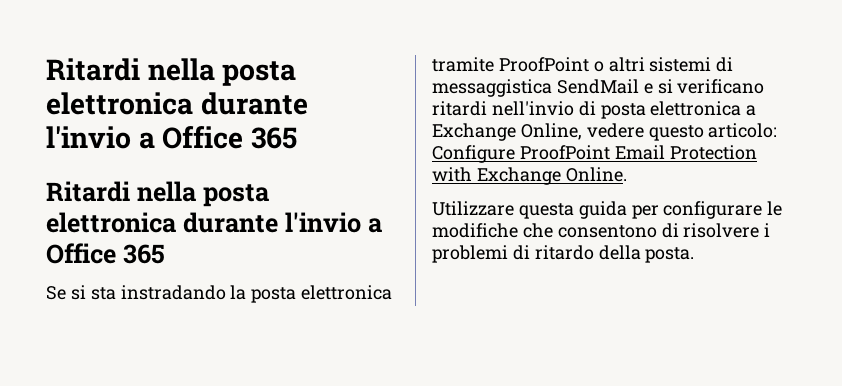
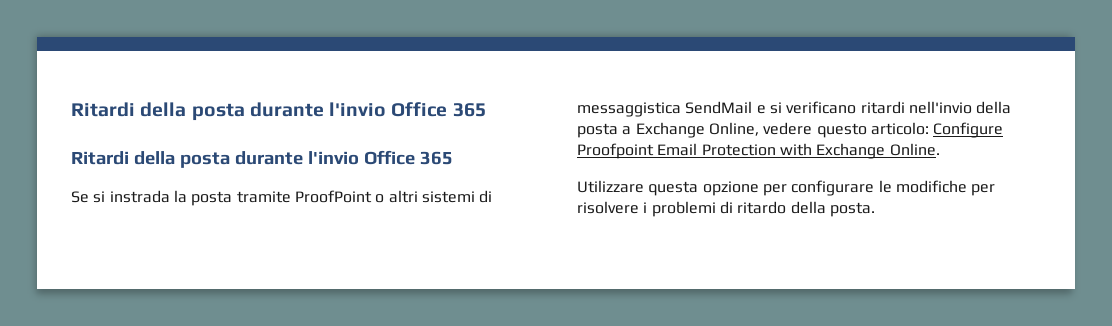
[46,58,297,86] [46,92,308,115] [46,126,155,149] Ritardi nella posta elettronica durante l'invio a -> [71,102,387,121] Ritardi della posta durante l'invio
[136,181,269,207] [46,212,382,233] nella posta elettronica durante l'invio a -> [133,151,359,168] della posta durante l'invio
[90,285,226,300] sta instradando -> [109,190,170,203] instrada
[301,285,393,300] elettronica -> (233, 198) none
[578,101,742,119] di posta elettronica -> [976,101,1012,114] [577,123,618,138] della posta
[519,145,610,160] ProofPoint -> [577,143,654,159] Proofpoint
[578,201,627,219] guida -> [702,181,759,196] opzione
[522,223,679,238] che consentono di -> [971,184,996,196] per

